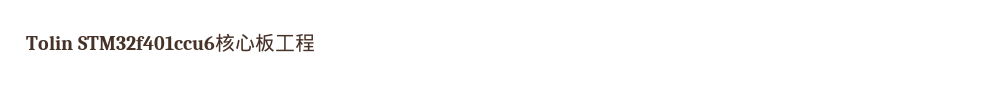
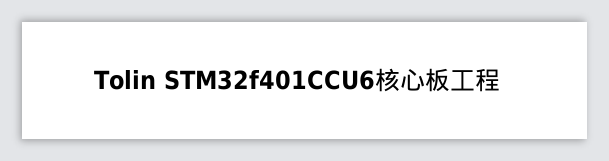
[78,36,216,50] STM32f401ccu6 -> [163,70,375,90] STM32f401CCU6

